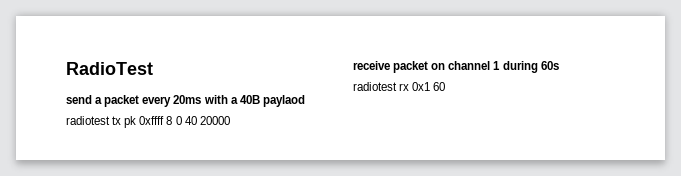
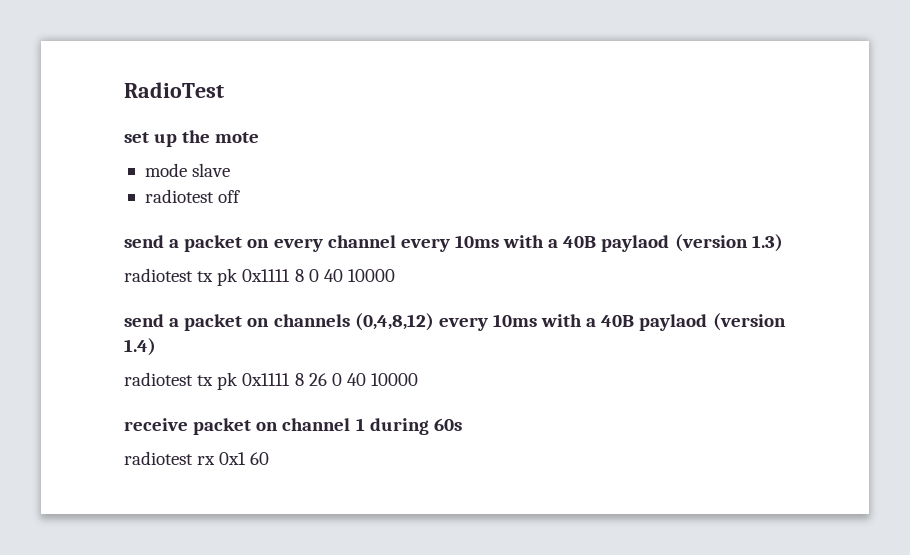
[66,95,305,107] [66,116,165,128] send a packet every 20ms with a 40B paylaod // radiotest tx pk 0xffff -> [124,130,260,147] [144,163,231,177] [144,189,241,203] [124,234,783,252] [124,268,291,286] set up the mote // mode slave // radiotest off // send a packet on every channel every 10ms with a 40B paylaod (version 1.3) // radiotest tx pk 0x1111
[199,116,230,125] 20000 -> [347,269,395,282] [124,313,786,331] [124,338,156,356] [124,372,419,390] 10000 // send a packet on channels (0,4,8,12) every 10ms with a 40B paylaod (version 1.4) // radiotest tx pk 0x1111 8 26 0 40 10000

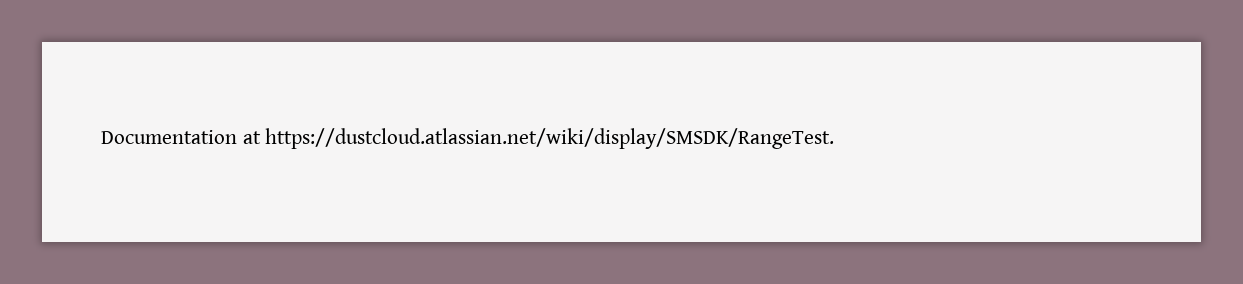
[124,82,224,98] [124,130,260,147] [144,163,231,177] [144,189,241,203] [124,234,783,252] [124,268,395,286] [124,313,786,331] [124,338,156,356] [124,372,419,390] [124,418,462,435] [124,451,270,465] RadioTest // set up the mote // mode slave // radiotest off // send a packet on every channel every 10ms with a 40B paylaod (version 1.3) // radiotest tx pk 0x1111 8 0 40 10000 // send a packet on channels (0,4,8,12) every 10ms with a 40B paylaod (version 1.4) // radiotest tx pk 0x1111 8 26 0 40 10000 // receive packet on channel 1 during 60s // radiotest rx 0x1 60 -> [101,128,835,149] Documentation at https://dustcloud.atlassian.net/wiki/display/SMSDK/RangeTest.

